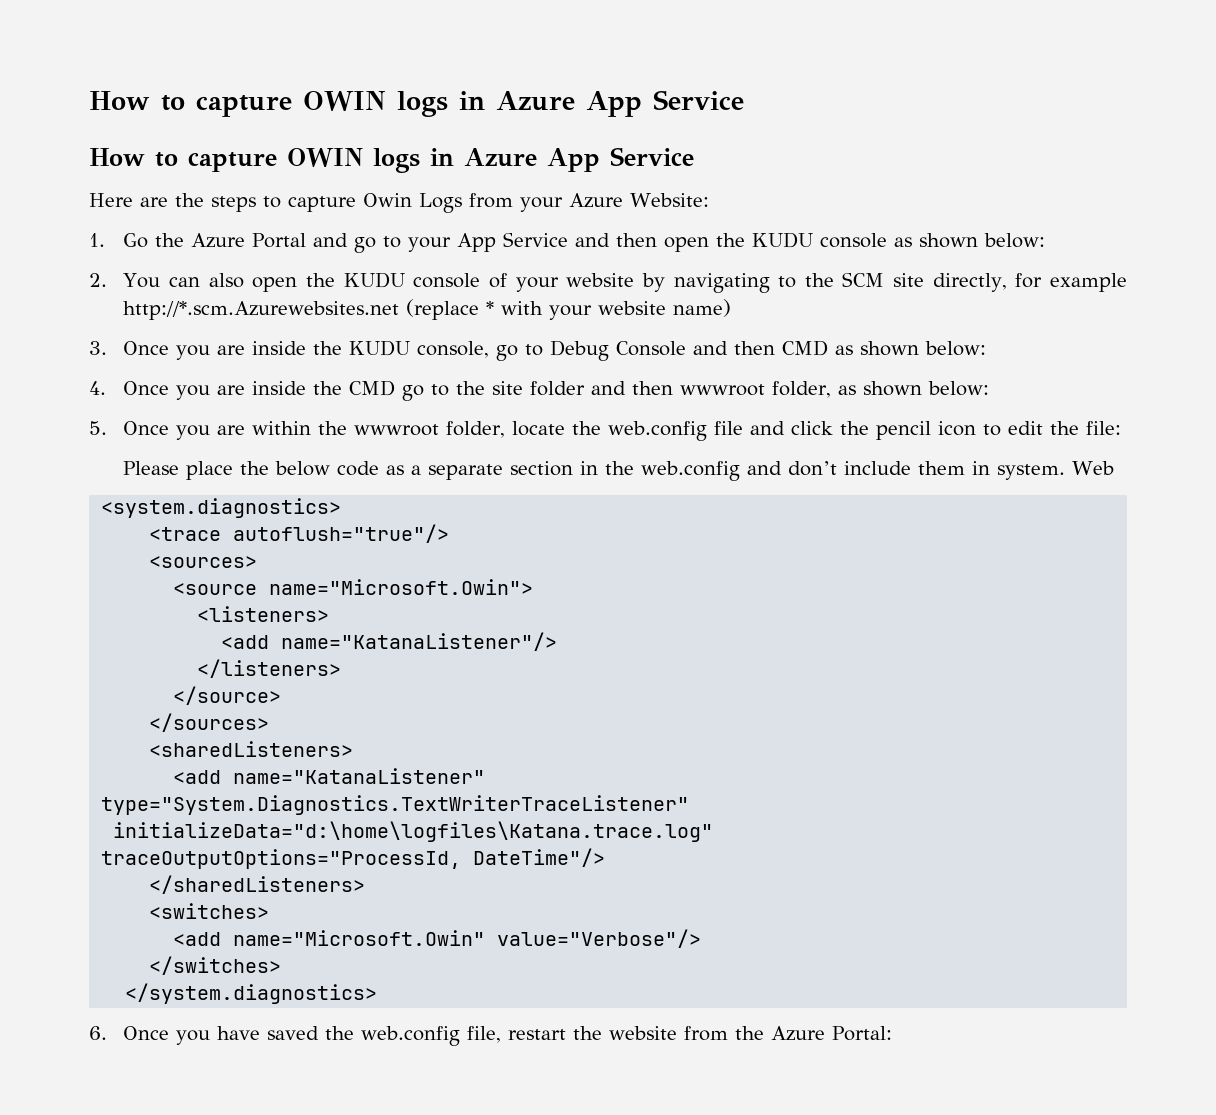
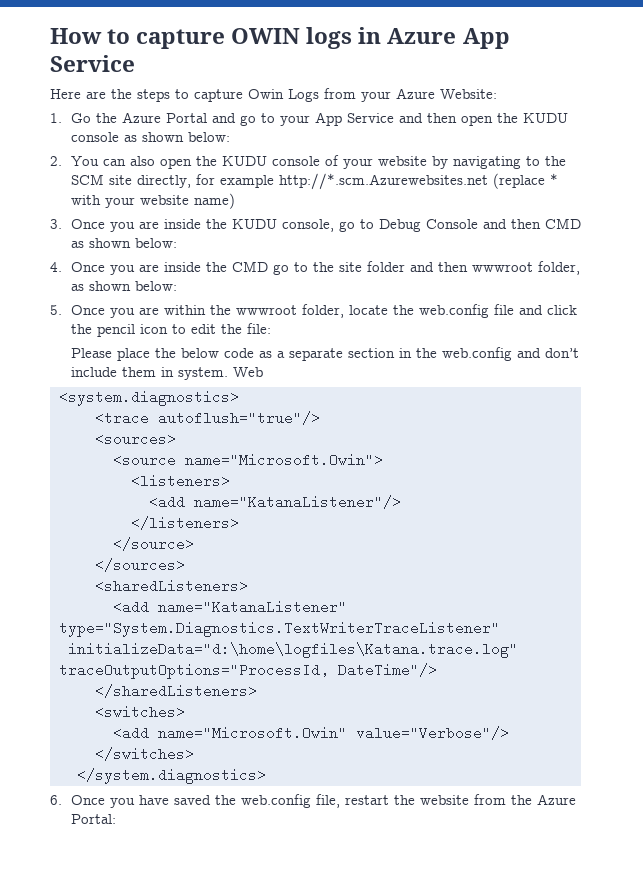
[89,90,744,117] [89,147,694,173] How to capture OWIN logs in Azure App Service // How to capture OWIN logs in Azure App Service -> [50,27,510,49] [50,55,135,72] How to capture OWIN logs in Azure App Service

